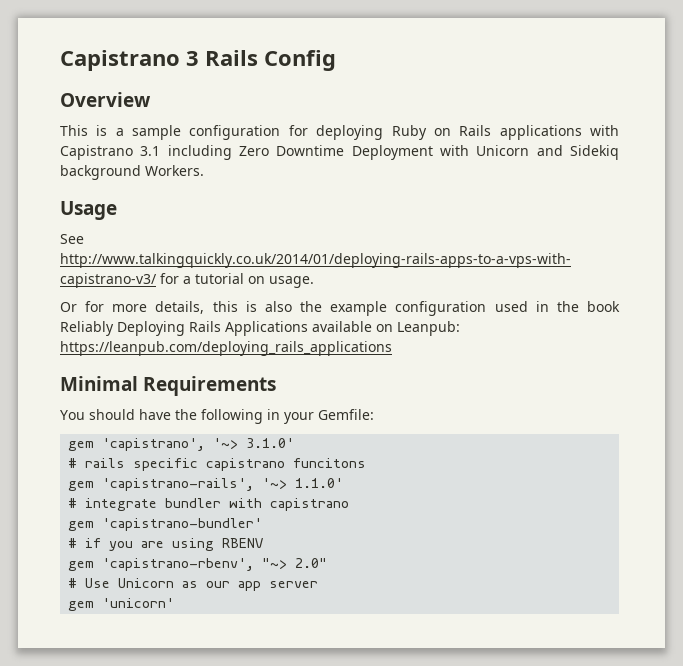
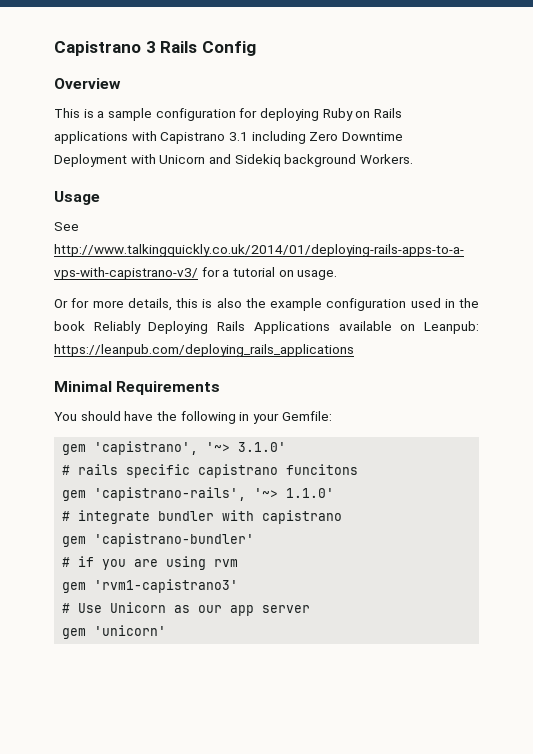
[222,538,264,548] [68,558,328,571] RBENV // gem 'capistrano-rbenv', "~> 2.0" -> [214,559,239,567] [62,579,239,593] rvm // gem 'rvm1-capistrano3'

